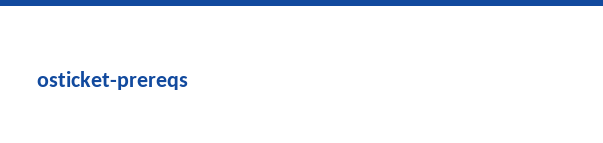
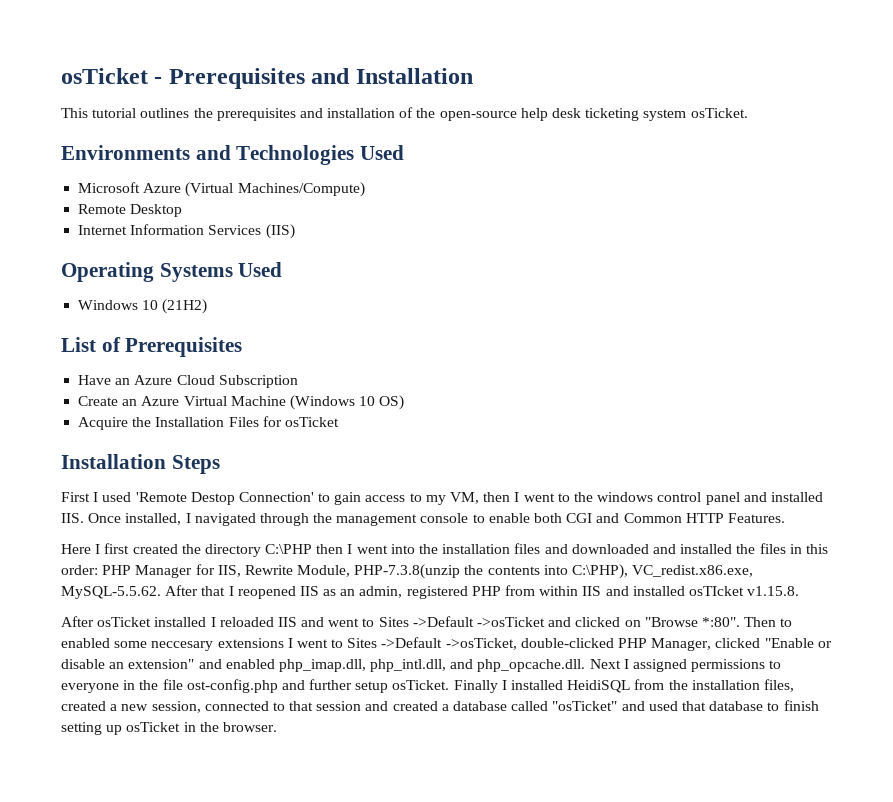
[37,71,188,90] osticket-prereqs -> [61,68,473,89] [61,107,748,121] [61,145,405,165] [78,182,365,197] [78,204,183,217] [78,224,295,239] [61,262,283,282] [78,299,208,314] [61,337,243,357] [78,375,298,388] [78,395,405,410] [78,416,339,430] [61,454,220,474] [61,492,823,505] [61,513,785,526] [61,543,828,557] [61,564,754,579] [61,585,800,599] [61,616,793,627] [61,637,832,651] [61,659,782,672] [61,679,794,693] [61,700,819,713] [61,722,277,735] osTicket - Prerequisites and Installation // This tutorial outlines the prerequisites and installation of the open-source help desk ticketing system osTicket. // Environments and Technologies Used // Microsoft Azure (Virtual Machines/Compute) // Remote Desktop // Internet Information Services (IIS) // Operating Systems Used // Windows 10 (21H2) // List of Prerequisites // Have an Azure Cloud Subscription // Create an Azure Virtual Machine (Windows 10 OS) // Acquire the Installation Files for osTicket // Installation Steps // First I used 'Remote Destop Connection' to gain access to my VM, then I went to the windows control panel and installed IIS. Once installed, I navigated through the management console to enable both CGI and Common HTTP Features. // Here I first created the directory C:\PHP then I went into the installation files and downloaded and installed the files in this order: PHP Manager for IIS, Rewrite Module, PHP-7.3.8(unzip the contents into C:\PHP), VC_redist.x86.exe, MySQL-5.5.62. After that I reopened IIS as an admin, registered PHP from within IIS and installed osTIcket v1.15.8. // After osTicket installed I reloaded IIS and went to Sites ->Default ->osTicket and clicked on "Browse *:80". Then to enabled some neccesary extensions I went to Sites ->Default ->osTicket, double-clicked PHP Manager, clicked "Enable or disable an extension" and enabled php_imap.dll, php_intl.dll, and php_opcache.dll. Next I assigned permissions to everyone in the file ost-config.php and further setup osTicket. Finally I installed HeidiSQL from the installation files, created a new session, connected to that session and created a database called "osTicket" and used that database to finish setting up osTicket in the browser.

